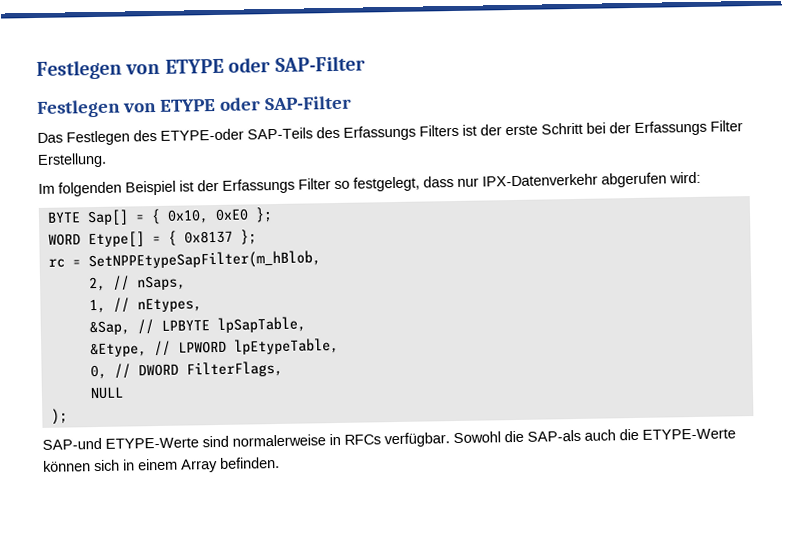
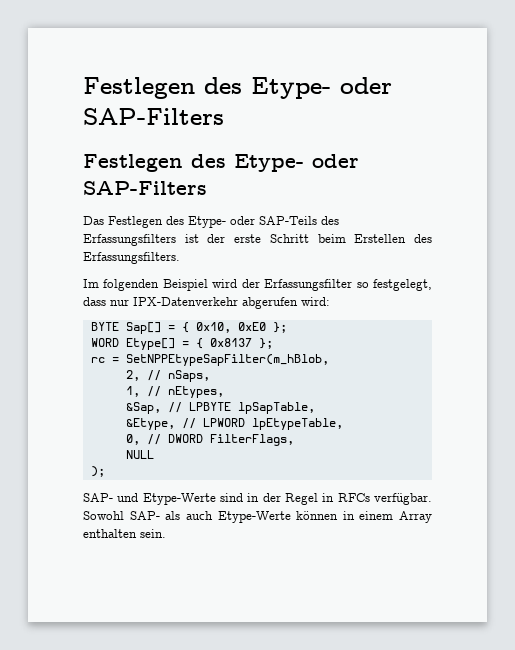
[36,55,366,80] [37,95,352,118] [37,120,743,146] [37,152,107,168] Festlegen von ETYPE oder SAP-Filter // Festlegen von ETYPE oder SAP-Filter // Das Festlegen des ETYPE-oder SAP-Teils des Erfassungs Filters ist der erste Schritt bei der Erfassungs Filter Erstellung. -> [83,77,392,99] [83,108,224,125] [83,154,359,172] [83,181,207,195] [83,216,339,228] [83,234,433,246] [83,252,180,264] Festlegen des Etype- oder SAP-Filters // Festlegen des Etype- oder SAP-Filters // Das Festlegen des Etype- oder SAP-Teils des Erfassungsfilters ist der erste Schritt beim Erstellen des Erfassungsfilters.
[179,178,331,194] ist der Erfassungs Filter -> [212,279,353,291] wird der Erfassungsfilter
[42,428,736,450] [43,459,120,472] SAP-und ETYPE-Werte sind normalerweise in RFCs verfügbar. Sowohl die SAP-als auch die ETYPE-Werte können sich -> [83,493,433,505] [83,511,339,523] SAP- und Etype-Werte sind in der Regel in RFCs verfügbar. Sowohl SAP- als auch Etype-Werte können
[220,456,280,469] befinden. -> [83,529,166,538] enthalten sein.

